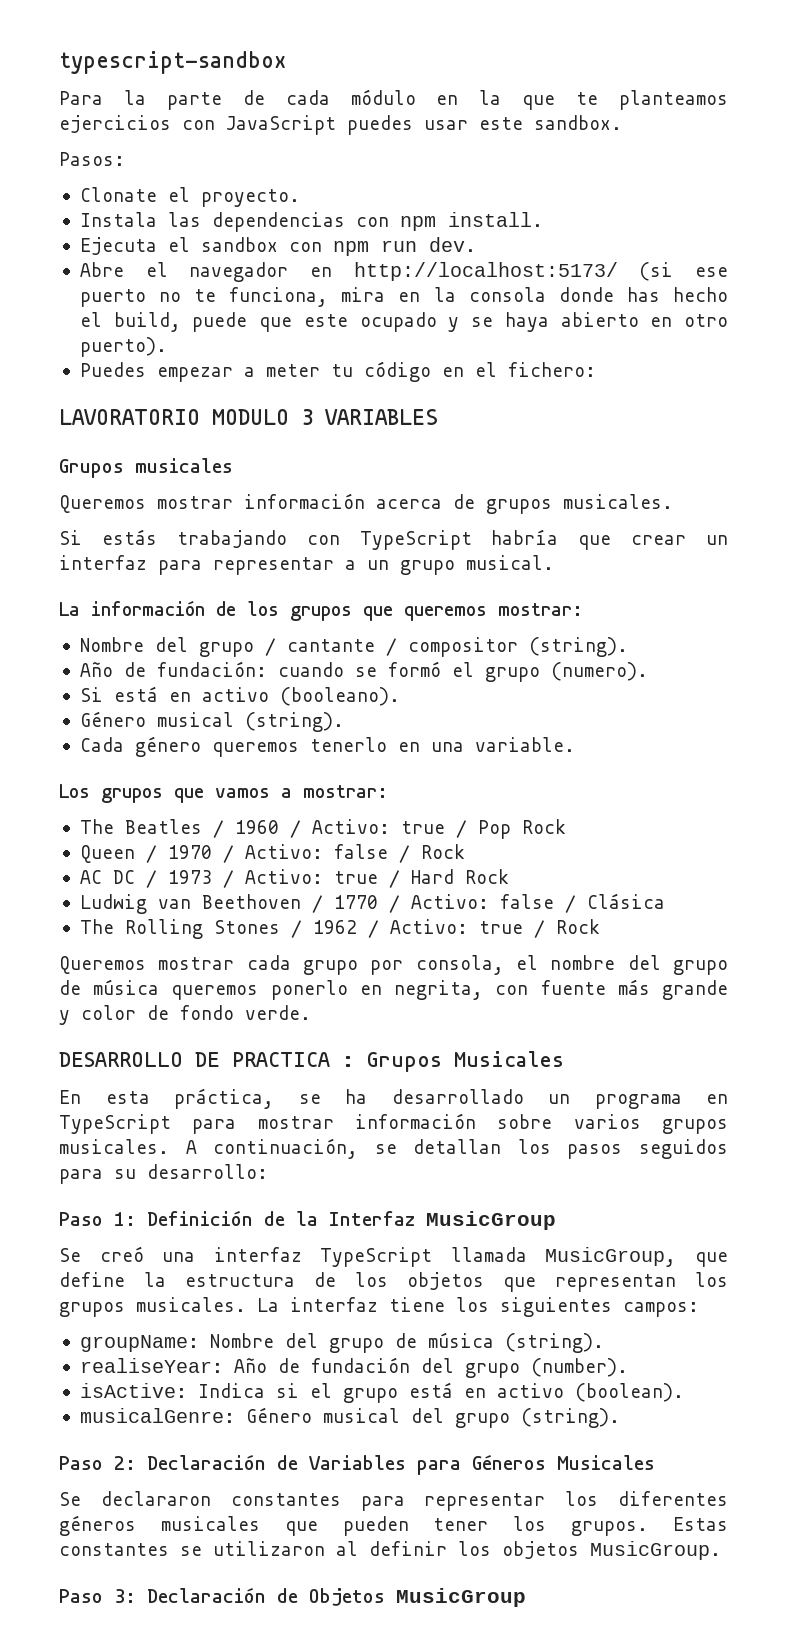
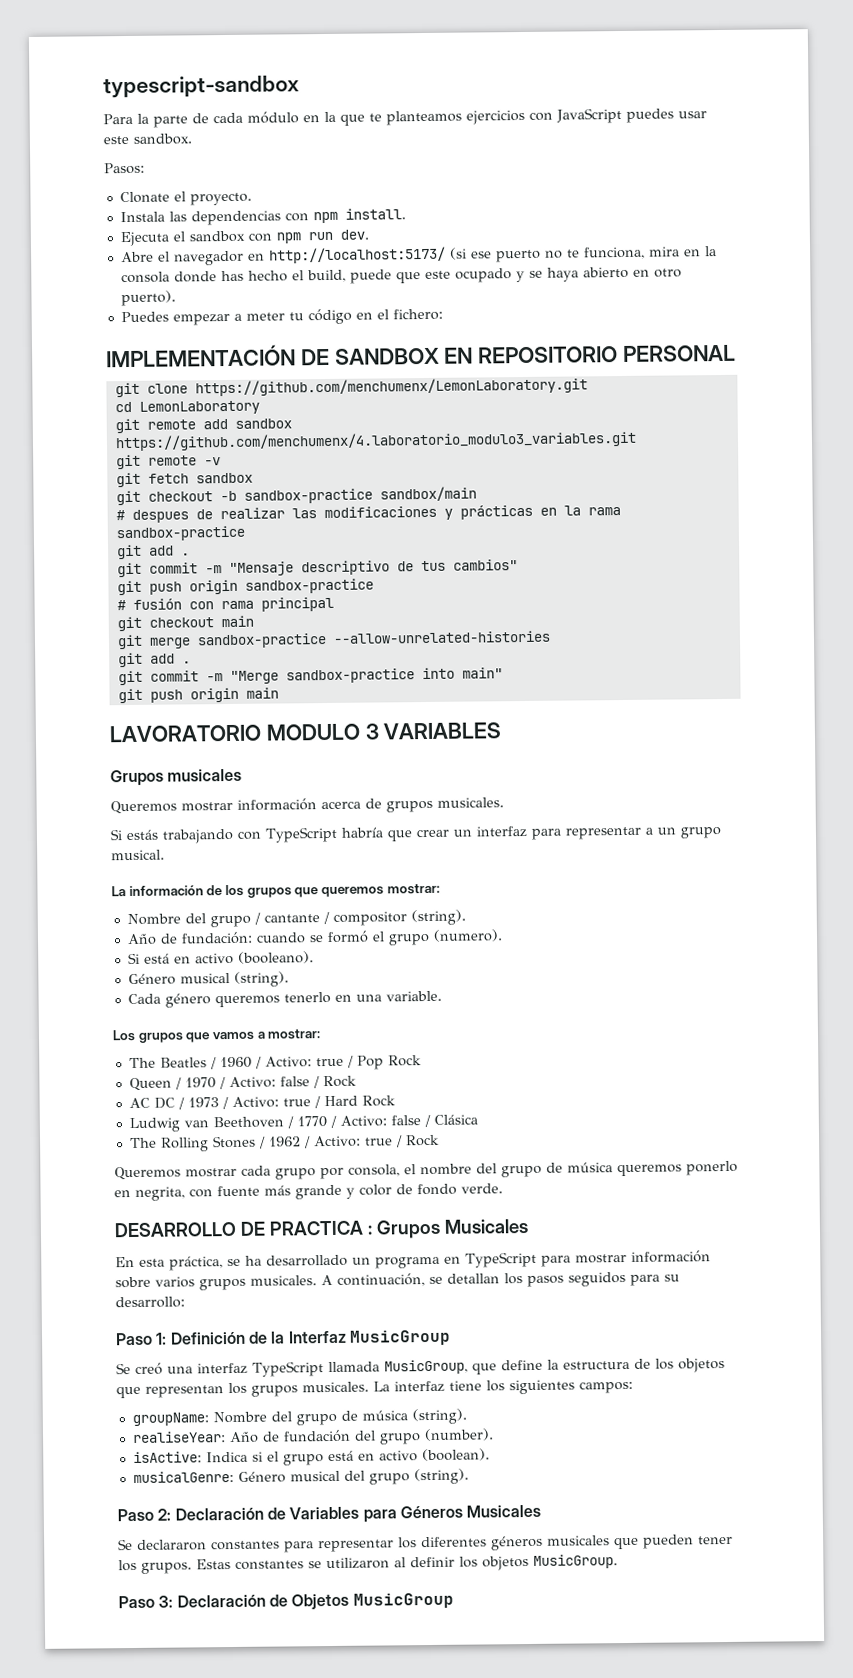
(596, 369) none -> [105,344,737,368] [114,377,588,398] [114,400,260,415] [114,418,292,434] [114,430,637,452] [115,454,221,470] [115,472,253,488] [115,486,477,506] [115,504,621,523] [115,525,245,542] [116,544,190,560] [116,559,518,578] [116,578,374,596] [116,596,334,612] [116,615,254,632] [116,630,551,650] [117,652,191,668] [117,667,503,686] [117,687,279,704] // IMPLEMENTACIÓN DE SANDBOX EN REPOSITORIO PERSONAL // git clone https://github.com/menchumenx/LemonLaboratory.git // cd LemonLaboratory // git remote add sandbox https://github.com/menchumenx/4.laboratorio_modulo3_variables.git // git remote -v // git fetch sandbox // git checkout -b sandbox-practice sandbox/main // # despues de realizar las modificaciones y prácticas en la rama sandbox-practice // git add . // git commit -m "Mensaje descriptivo de tus cambios" // git push origin sandbox-practice // # fusión con rama principal // git checkout main // git merge sandbox-practice --allow-unrelated-histories // git add . // git commit -m "Merge sandbox-practice into main" // git push origin main

